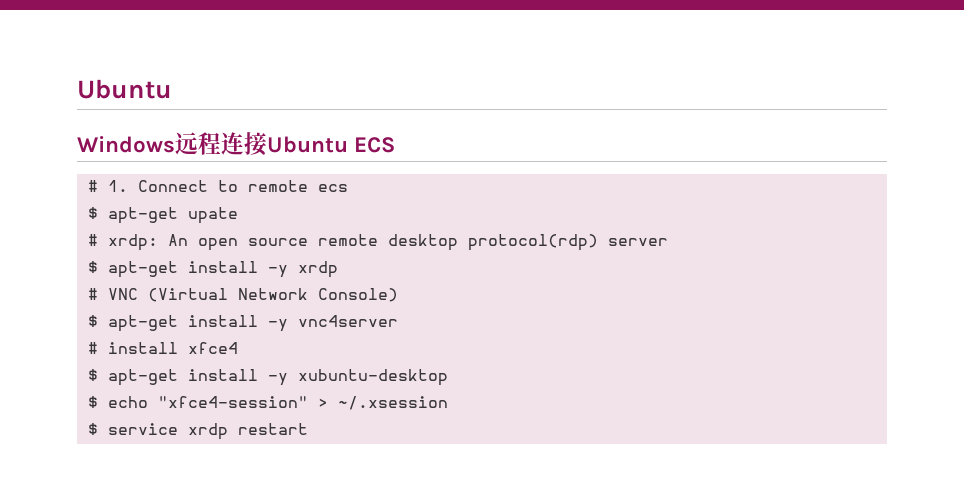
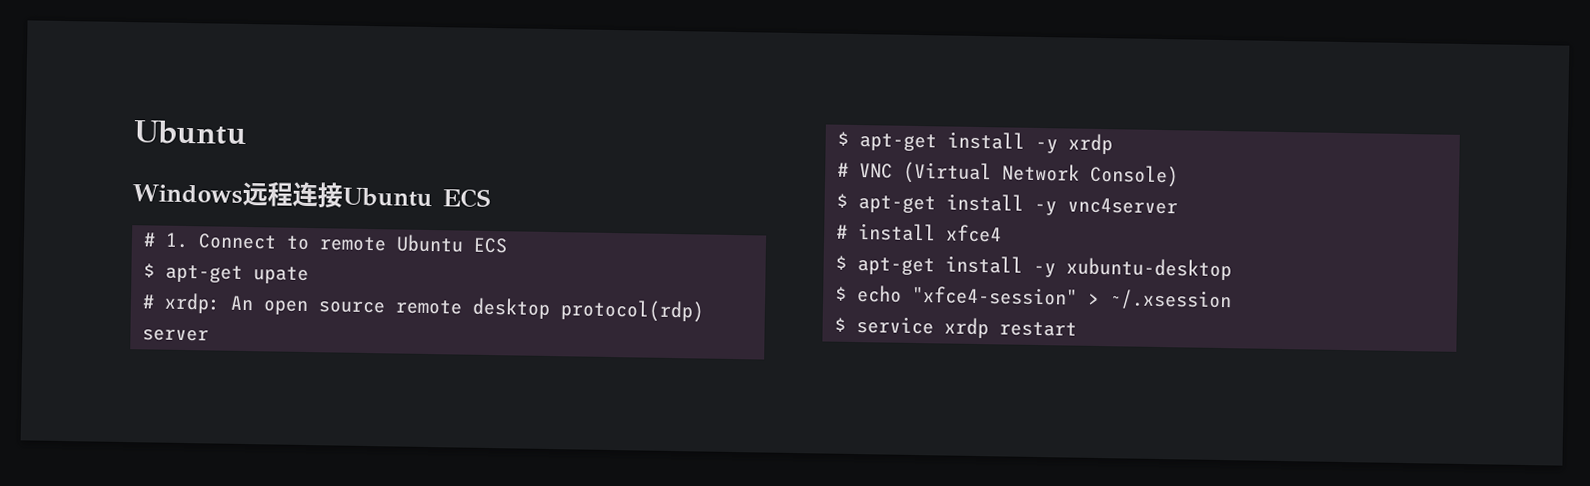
[317,184,348,192] ecs -> [396,234,508,254] Ubuntu ECS

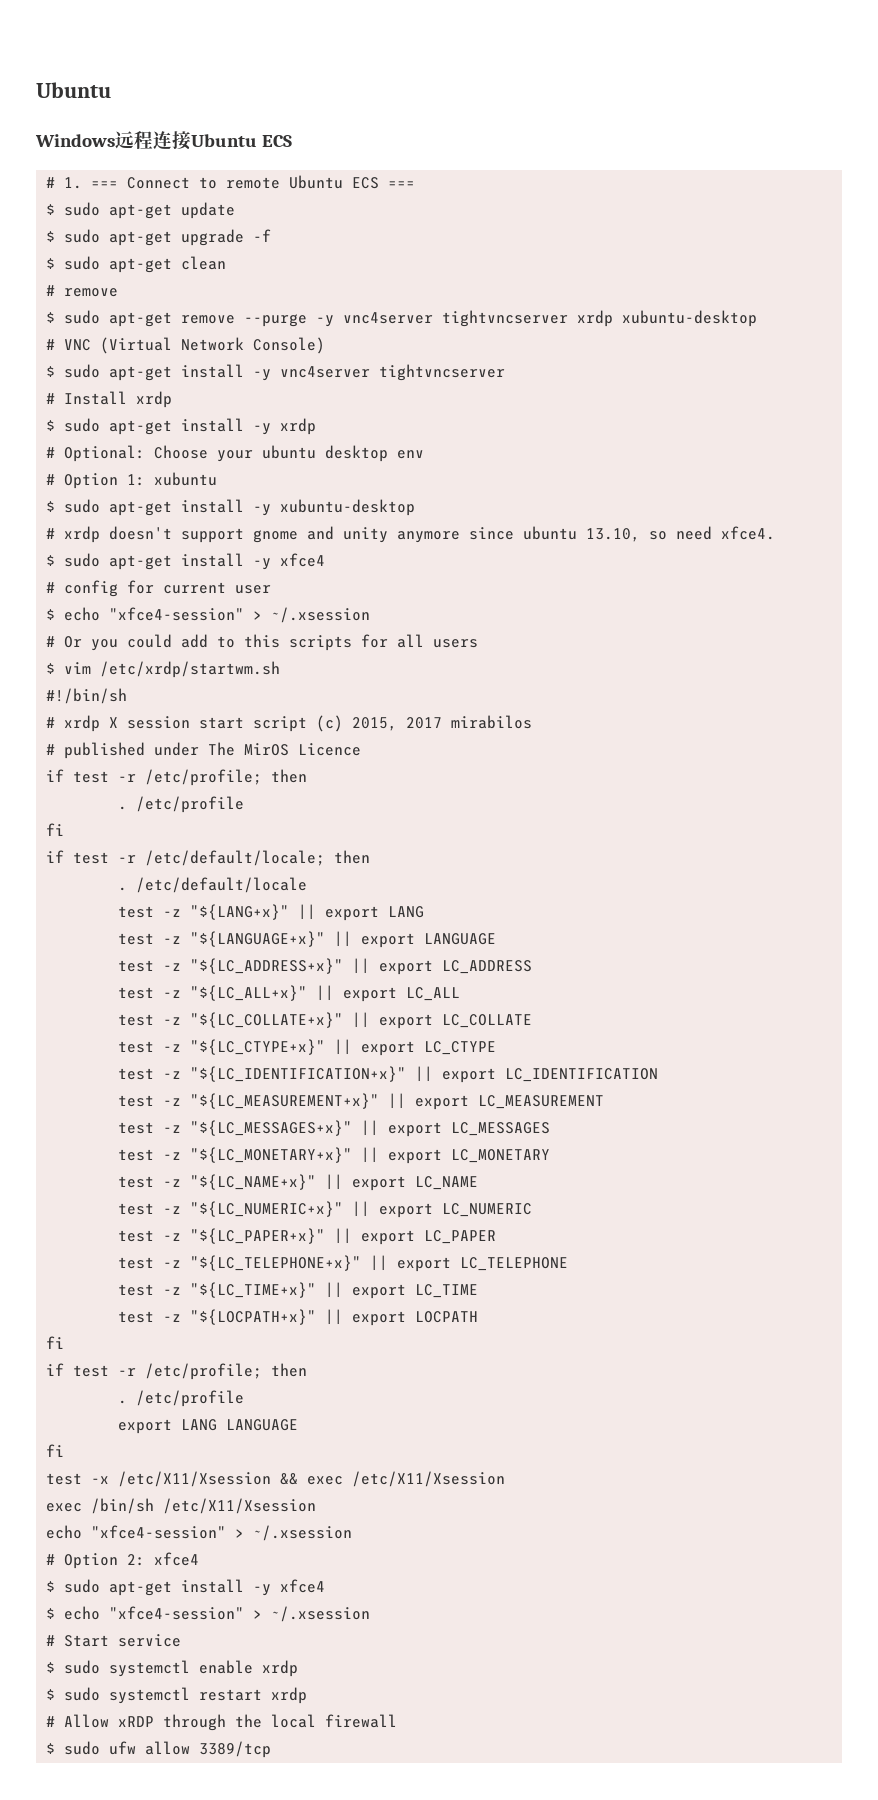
(189, 240) none -> [90,181,118,188] ===
[143,263,309,285] [142,292,705,323] [142,329,209,342] [837,131,1113,155] // $ apt-get upate // # xrdp: An open source remote desktop protocol(rdp) server // $ apt-get install -y xrdp -> [387,181,415,188] [45,202,235,219] [45,229,271,246] [45,256,226,273] [45,285,118,297] [45,310,757,327] === // $ sudo apt-get update // $ sudo apt-get upgrade -f // $ sudo apt-get clean // # remove // $ sudo apt-get remove --purge -y vnc4server tightvncserver xrdp xubuntu-desktop
(848, 200) none -> [63,364,100,378] sudo
[836,223,1002,243] [835,255,1232,281] [835,285,1232,311] [834,316,1077,339] // # install xfce4 // $ apt-get install -y xubuntu-desktop // $ echo "xfce4-session" > ~/.xsession // $ service xrdp restart -> [378,364,505,381] [45,391,172,408] [45,418,316,435] [45,445,424,462] [45,472,217,489] [45,499,415,516] [45,526,775,543] [45,553,325,570] [45,580,271,597] [45,607,370,623] [45,634,478,651] [45,661,280,678] [45,688,127,704] [45,715,532,732] [45,742,361,759] [45,769,307,786] [117,796,244,813] [45,823,64,836] [45,850,370,866] [117,877,307,893] [117,904,424,921] [117,931,496,948] [117,958,532,975] [117,985,460,1002] [117,1012,532,1029] [117,1039,496,1056] [117,1066,658,1083] [117,1093,604,1110] [117,1120,550,1137] [117,1147,550,1164] [117,1174,478,1191] [117,1201,532,1218] [117,1228,496,1245] [117,1255,568,1272] [117,1282,478,1299] [117,1309,478,1326] [45,1336,64,1349] [45,1363,307,1380] [117,1390,244,1407] [117,1419,298,1434] [45,1444,64,1457] [45,1471,505,1487] [45,1498,316,1514] [45,1525,352,1541] [45,1552,199,1569] [45,1579,325,1596] [45,1606,370,1622] [45,1634,181,1647] [45,1660,298,1677] [45,1687,307,1704] [45,1714,397,1731] [45,1741,271,1758] tightvncserver // # Install xrdp // $ sudo apt-get install -y xrdp // # Optional: Choose your ubuntu desktop env // # Option 1: xubuntu // $ sudo apt-get install -y xubuntu-desktop // # xrdp doesn't support gnome and unity anymore since ubuntu 13.10, so need xfce4. // $ sudo apt-get install -y xfce4 // # config for current user // $ echo "xfce4-session" > ~/.xsession // # Or you could add to this scripts for all users // $ vim /etc/xrdp/startwm.sh // #!/bin/sh // # xrdp X session start script (c) 2015, 2017 mirabilos // # published under The MirOS Licence // if test -r /etc/profile; then // . /etc/profile // fi // if test -r /etc/default/locale; then // . /etc/default/locale // test -z "${LANG+x}" || export LANG // test -z "${LANGUAGE+x}" || export LANGUAGE // test -z "${LC_ADDRESS+x}" || export LC_ADDRESS // test -z "${LC_ALL+x}" || export LC_ALL // test -z "${LC_COLLATE+x}" || export LC_COLLATE // test -z "${LC_CTYPE+x}" || export LC_CTYPE // test -z "${LC_IDENTIFICATION+x}" || export LC_IDENTIFICATION // test -z "${LC_MEASUREMENT+x}" || export LC_MEASUREMENT // test -z "${LC_MESSAGES+x}" || export LC_MESSAGES // test -z "${LC_MONETARY+x}" || export LC_MONETARY // test -z "${LC_NAME+x}" || export LC_NAME // test -z "${LC_NUMERIC+x}" || export LC_NUMERIC // test -z "${LC_PAPER+x}" || export LC_PAPER // test -z "${LC_TELEPHONE+x}" || export LC_TELEPHONE // test -z "${LC_TIME+x}" || export LC_TIME // test -z "${LOCPATH+x}" || export LOCPATH // fi // if test -r /etc/profile; then // . /etc/profile // export LANG LANGUAGE // fi // test -x /etc/X11/Xsession && exec /etc/X11/Xsession // exec /bin/sh /etc/X11/Xsession // echo "xfce4-session" > ~/.xsession // # Option 2: xfce4 // $ sudo apt-get install -y xfce4 // $ echo "xfce4-session" > ~/.xsession // # Start service // $ sudo systemctl enable xrdp // $ sudo systemctl restart xrdp // # Allow xRDP through the local firewall // $ sudo ufw allow 3389/tcp

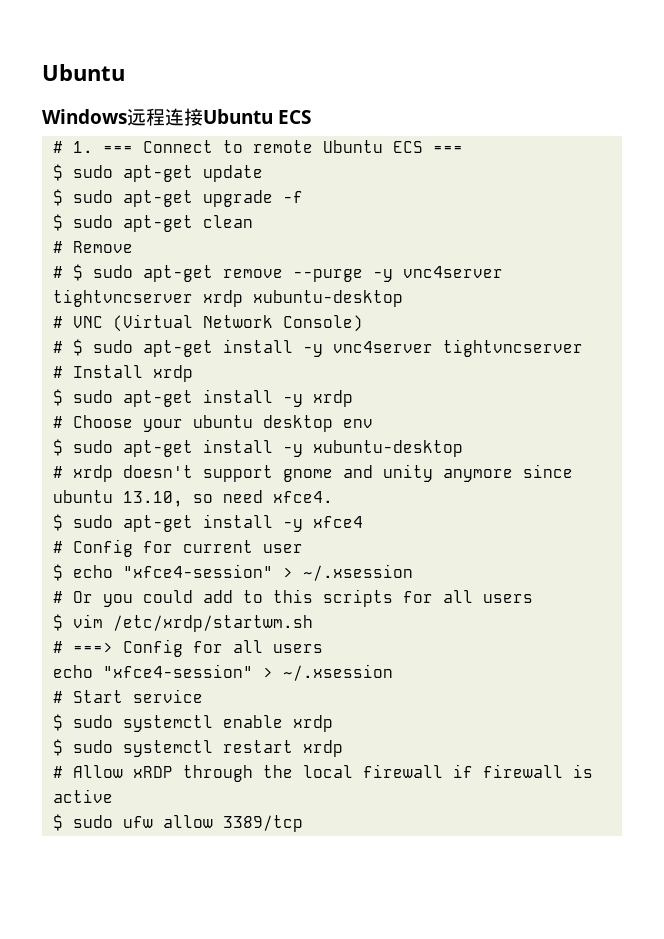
[63,288,118,297] remove // -> [72,241,133,253] [52,266,63,278] Remove // #
(325, 345) none -> [52,341,63,353] #
[63,445,145,462] Optional: -> (63, 422) none
[45,472,217,489] // # Option 1: xubuntu -> (373, 423) none
[63,580,118,597] config -> [72,539,133,557] Config
[45,688,127,704] [45,715,532,732] [45,742,361,759] [45,769,307,786] [117,796,244,813] [45,823,64,836] [45,850,370,866] [117,877,307,893] [117,904,424,921] [117,931,496,948] [117,958,532,975] [117,985,460,1002] [117,1012,532,1029] [117,1039,496,1056] [117,1066,658,1083] [117,1093,604,1110] [117,1120,550,1137] [117,1147,550,1164] [117,1174,478,1191] [117,1201,532,1218] [117,1228,496,1245] [117,1255,568,1272] [117,1282,478,1299] [117,1309,478,1326] [45,1336,64,1349] [45,1363,307,1380] [117,1390,244,1407] [117,1419,298,1434] [45,1444,64,1457] [45,1471,505,1487] [45,1498,316,1514] [45,1525,352,1541] [45,1552,199,1569] [45,1579,325,1596] [45,1608,55,1619] #!/bin/sh // # xrdp X session start script (c) 2015, 2017 mirabilos // # published under The MirOS Licence // if test -r /etc/profile; then // . /etc/profile // fi // if test -r /etc/default/locale; then // . /etc/default/locale // test -z "${LANG+x}" || export LANG // test -z "${LANGUAGE+x}" || export LANGUAGE // test -z "${LC_ADDRESS+x}" || export LC_ADDRESS // test -z "${LC_ALL+x}" || export LC_ALL // test -z "${LC_COLLATE+x}" || export LC_COLLATE // test -z "${LC_CTYPE+x}" || export LC_CTYPE // test -z "${LC_IDENTIFICATION+x}" || export LC_IDENTIFICATION // test -z "${LC_MEASUREMENT+x}" || export LC_MEASUREMENT // test -z "${LC_MESSAGES+x}" || export LC_MESSAGES // test -z "${LC_MONETARY+x}" || export LC_MONETARY // test -z "${LC_NAME+x}" || export LC_NAME // test -z "${LC_NUMERIC+x}" || export LC_NUMERIC // test -z "${LC_PAPER+x}" || export LC_PAPER // test -z "${LC_TELEPHONE+x}" || export LC_TELEPHONE // test -z "${LC_TIME+x}" || export LC_TIME // test -z "${LOCPATH+x}" || export LOCPATH // fi // if test -r /etc/profile; then // . /etc/profile // export LANG LANGUAGE // fi // test -x /etc/X11/Xsession && exec /etc/X11/Xsession // exec /bin/sh /etc/X11/Xsession // echo "xfce4-session" > ~/.xsession // # Option 2: xfce4 // $ sudo apt-get install -y xfce4 // $ -> [52,639,323,657] # ===> Config for all users //
(397, 1721) none -> [452,764,593,778] [52,789,113,803] if firewall is active

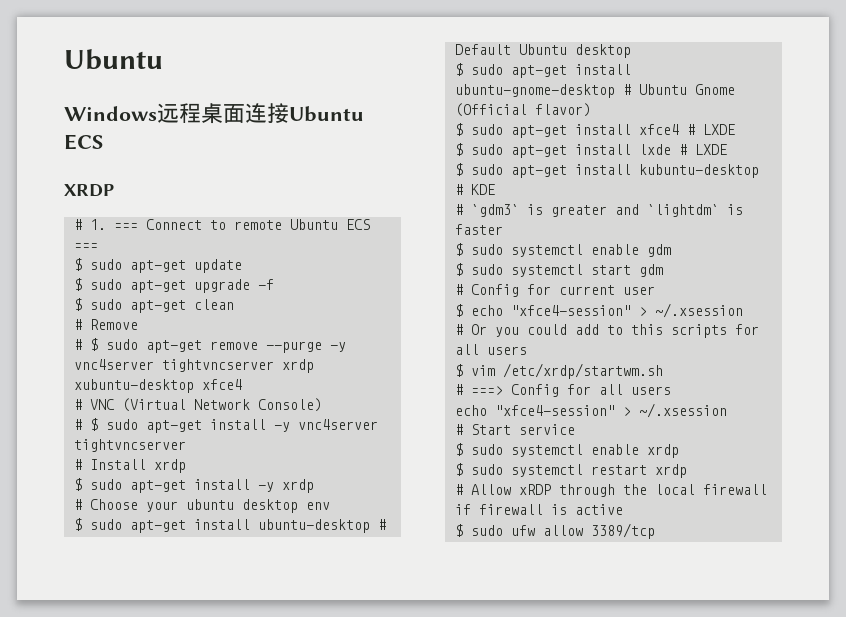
(165, 117) none -> [201,103,245,124] 桌面
(311, 117) none -> [64,184,114,197] // XRDP
(403, 298) none -> [201,379,242,390] xfce4
[282,440,463,457] [52,464,573,482] [52,490,333,507] [52,514,363,532] -y xubuntu-desktop // # xrdp doesn't support gnome and unity anymore since ubuntu 13.10, so need xfce4. // $ sudo apt-get install -y xfce4 -> [257,519,386,533] [454,44,631,58] [454,63,631,78] [454,84,735,98] [454,103,591,117] [454,123,735,138] [454,143,727,158] [454,163,759,178] [454,184,495,195] [454,204,743,217] [454,224,503,235] [454,243,671,257] [454,263,663,277] ubuntu-desktop # Default Ubuntu desktop // $ sudo apt-get install ubuntu-gnome-desktop # Ubuntu Gnome (Official flavor) // $ sudo apt-get install xfce4 # LXDE // $ sudo apt-get install lxde # LXDE // $ sudo apt-get install kubuntu-desktop # KDE // # `gdm3` is greater and `lightdm` is faster // $ sudo systemctl enable gdm // $ sudo systemctl start gdm

